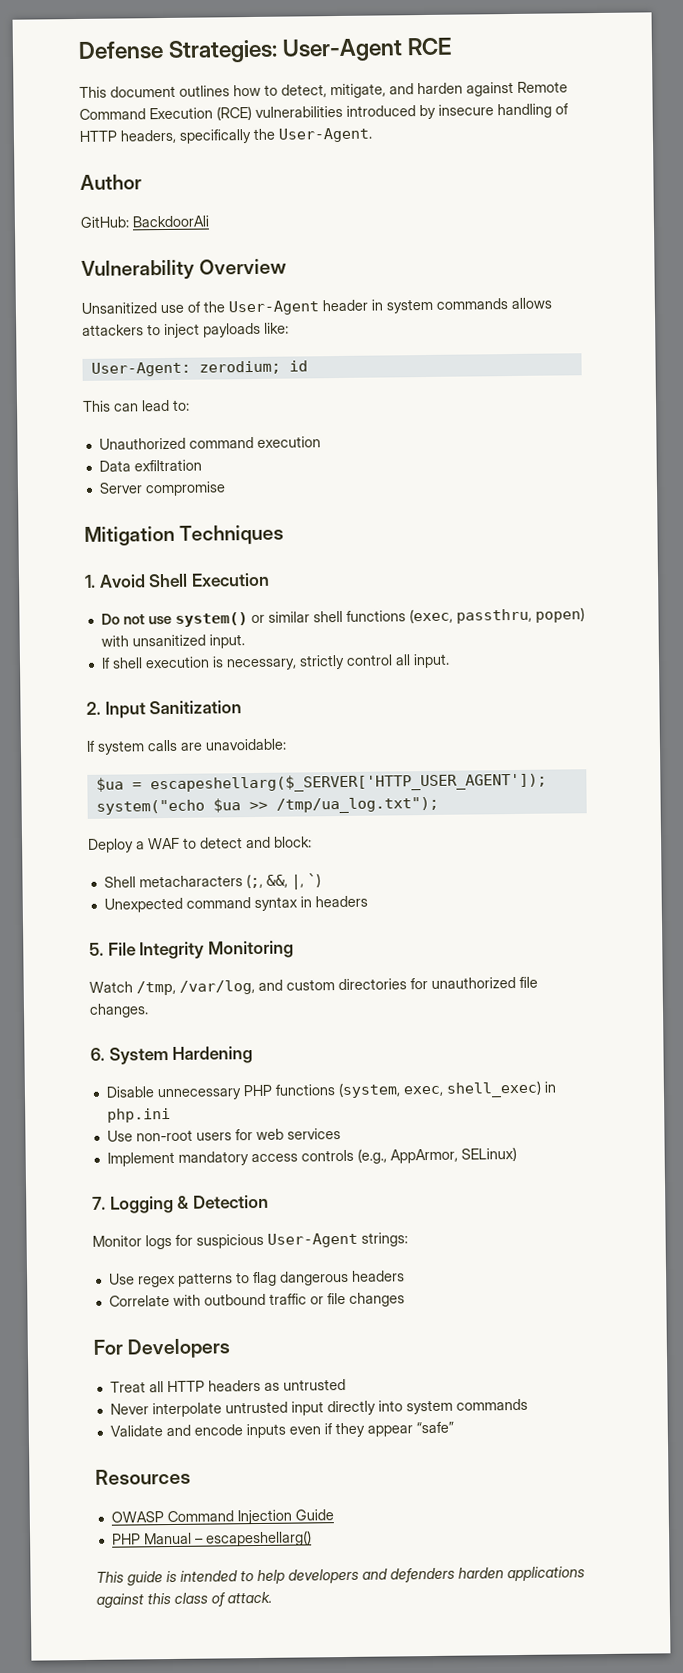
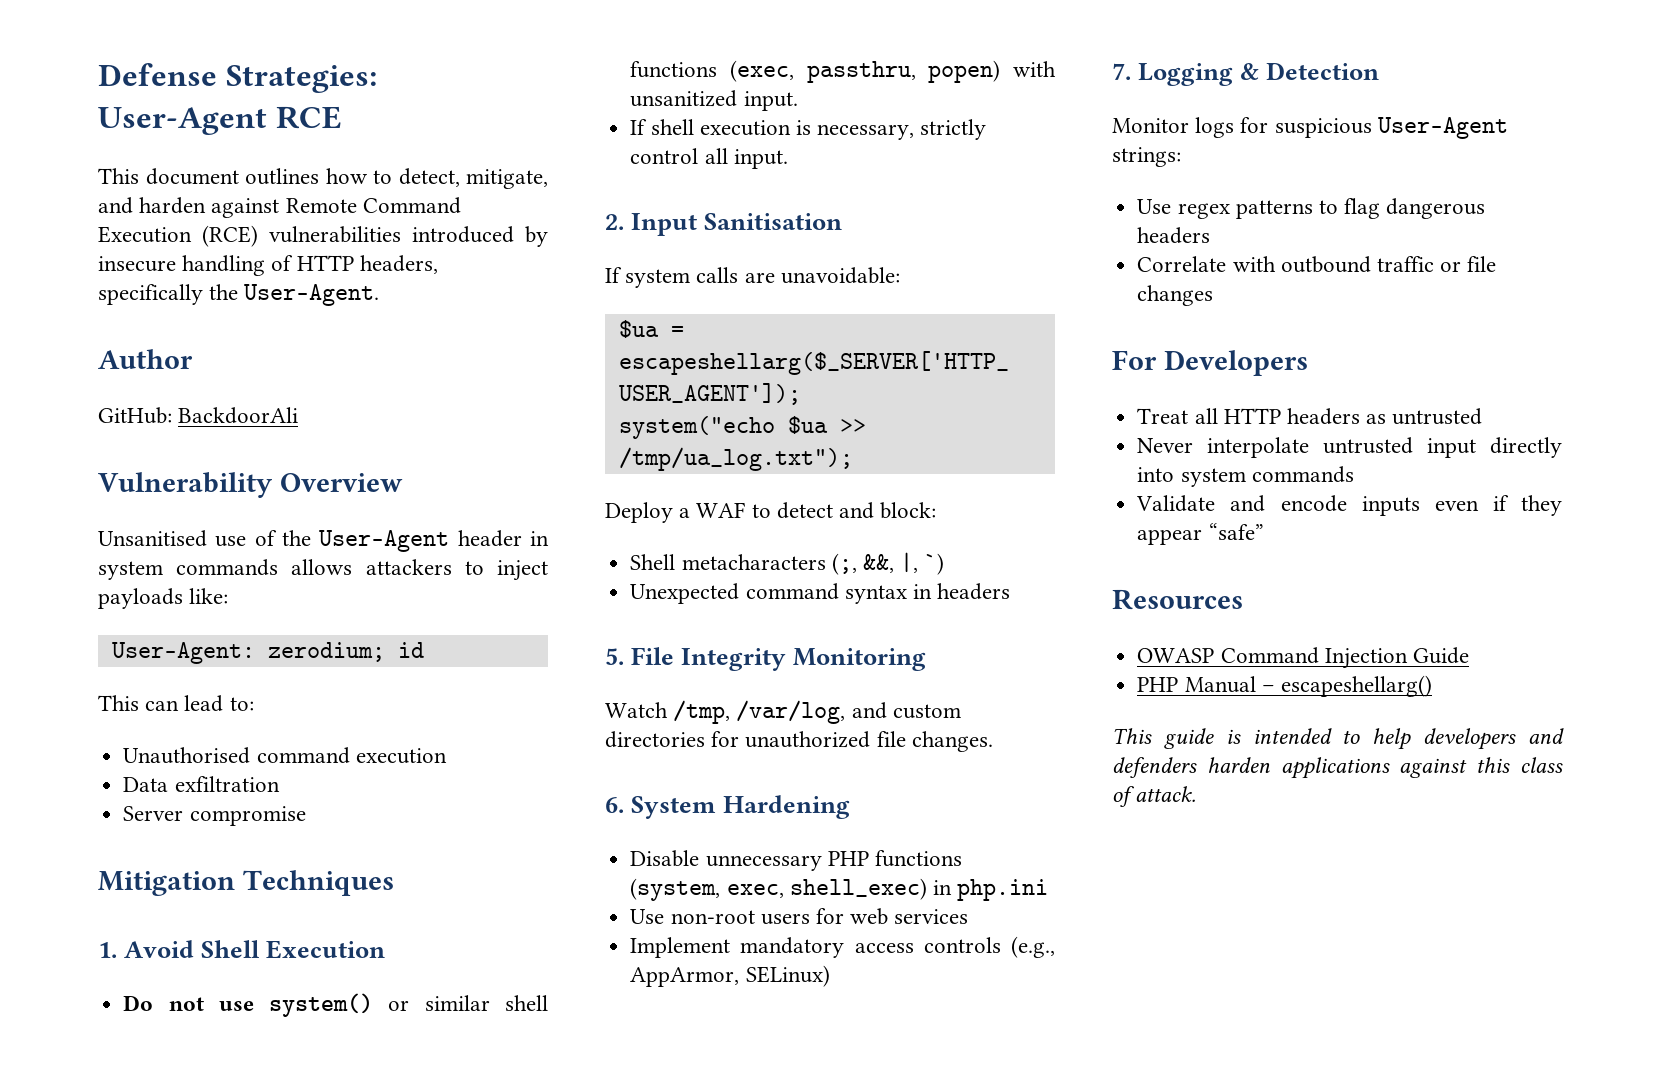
[81,302,157,314] Unsanitized -> [98,530,207,547] Unsanitised
[98,437,186,450] Unauthorized -> [123,747,251,764] Unauthorised
[149,700,243,715] Sanitization -> [704,213,843,230] Sanitisation

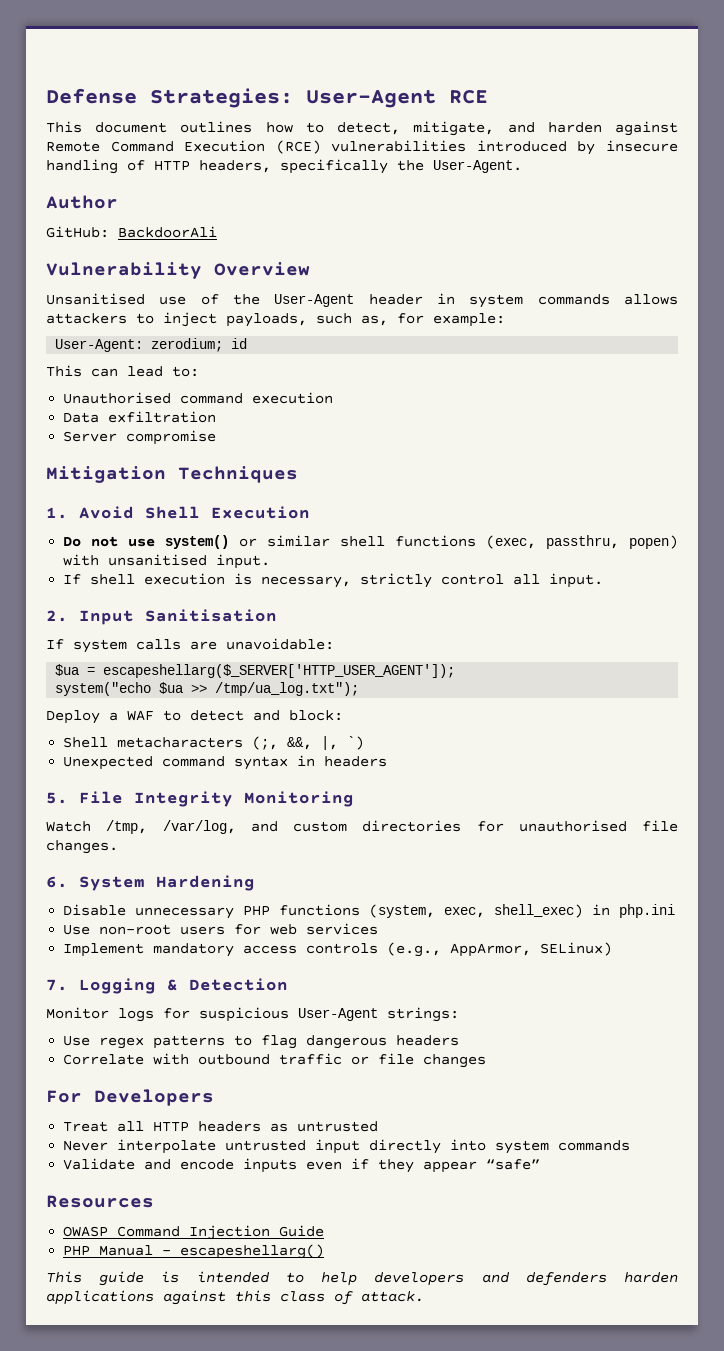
[98,588,229,609] payloads like: -> [226,313,505,327] payloads, such as, for example:
[630,90,738,107] unsanitized -> [108,554,208,566] unsanitised
[745,731,871,748] unauthorized -> [518,820,627,832] unauthorised

